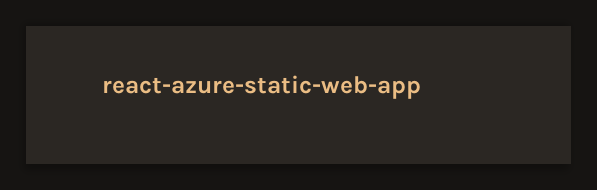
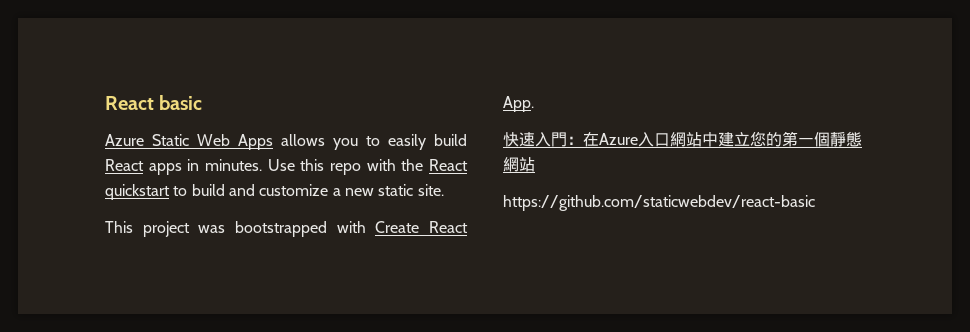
[102,75,421,99] react-azure-static-web-app -> [105,95,203,110] [105,134,467,150] [105,159,468,175] [105,184,444,200] [105,221,468,237] [503,96,534,112] [503,131,862,147] [503,157,535,172] [503,195,815,211] React basic // Azure Static Web Apps allows you to easily build React apps in minutes. Use this repo with the React quickstart to build and customize a new static site. // This project was bootstrapped with Create React App. // 快速入門：在Azure入口網站中建立您的第一個靜態網站 // https://github.com/staticwebdev/react-basic

